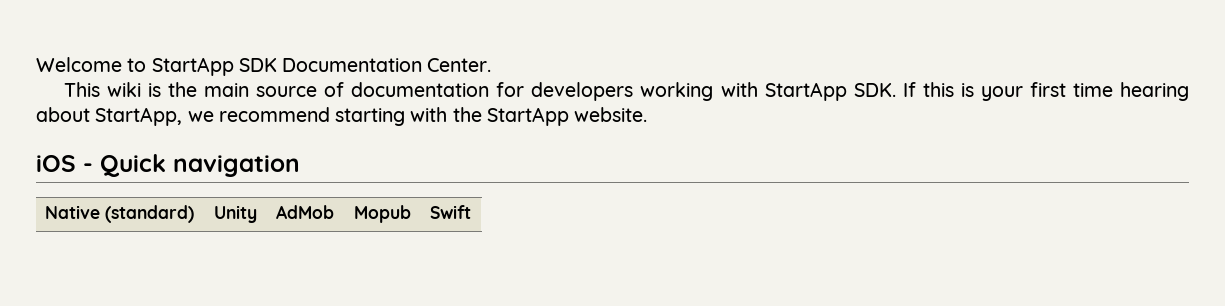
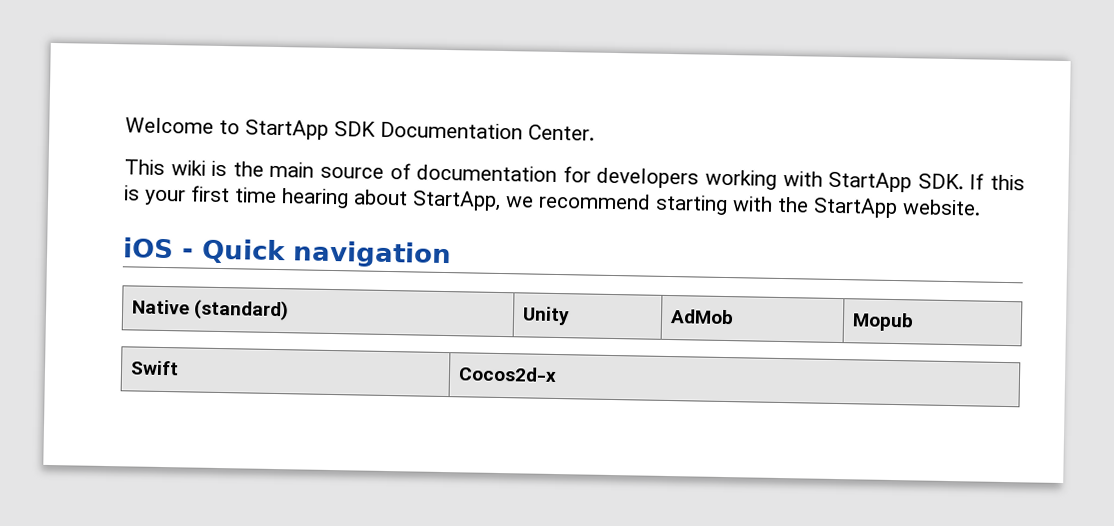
[430,205,472,219] | Swift -> [130,360,180,376] [458,366,558,383] // Swift | Cocos2d-x

